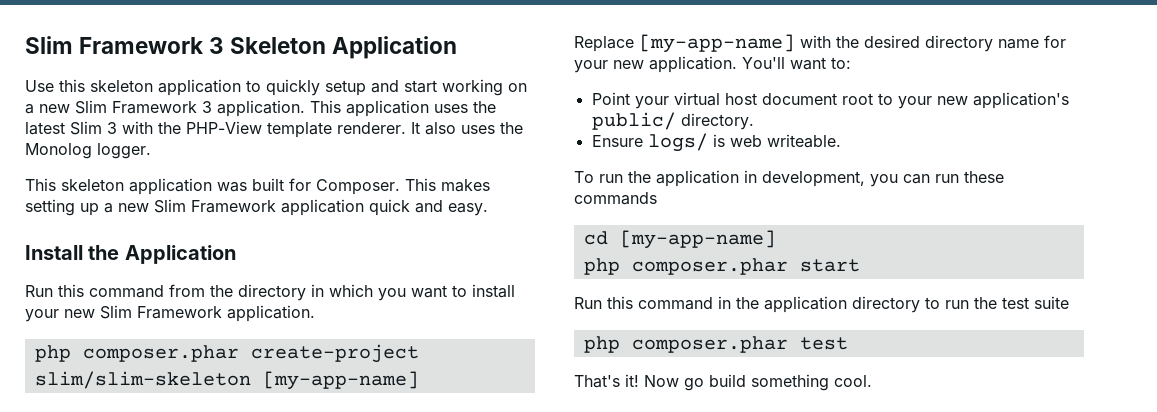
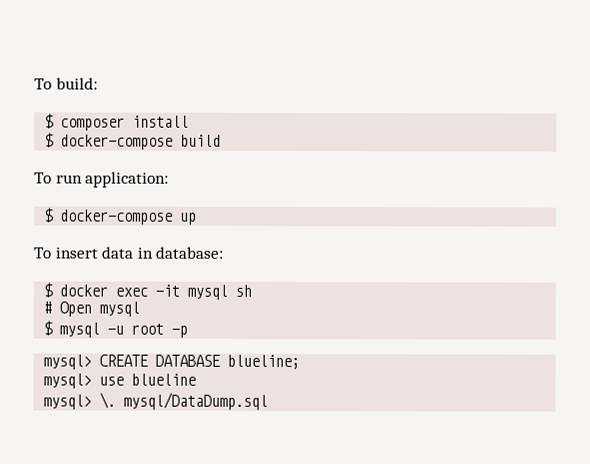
[25,36,458,59] [25,79,527,96] [25,100,496,117] [25,121,523,138] [25,143,151,159] [25,178,490,195] [25,199,488,216] [25,245,236,264] [25,284,515,301] [25,305,315,322] [34,344,419,363] [34,371,419,390] [574,34,1066,53] [574,56,851,73] [591,92,1069,109] [591,112,754,130] [591,133,841,152] [574,170,1004,187] [574,192,657,205] [583,230,776,249] [583,258,860,275] [574,296,1069,313] [583,336,848,353] [574,374,872,391] Slim Framework 3 Skeleton Application // Use this skeleton application to quickly setup and start working on a new Slim Framework 3 application. This application uses the latest Slim 3 with the PHP-View template renderer. It also uses the Monolog logger. // This skeleton application was built for Composer. This makes setting up a new Slim Framework application quick and easy. // Install the Application // Run this command from the directory in which you want to install your new Slim Framework application. // php composer.phar create-project slim/slim-skeleton [my-app-name] // Replace [my-app-name] with the desired directory name for your new application. You'll want to: // Point your virtual host document root to your new application's public/ directory. // Ensure logs/ is web writeable. // To run the application in development, you can run these commands // cd [my-app-name] // php composer.phar start // Run this command in the application directory to run the test suite // php composer.phar test // That's it! Now go build something cool. -> [34,77,98,90] [44,113,190,131] [44,132,222,150] [34,171,170,188] [44,207,198,225] [33,246,224,259] [43,282,253,300] [43,301,141,317] [43,320,189,338] [43,354,301,370] [43,373,197,389] [43,392,269,410] To build: // $ composer install // $ docker-compose build // To run application: // $ docker-compose up // To insert data in database: // $ docker exec -it mysql sh // # Open mysql // $ mysql -u root -p // mysql> CREATE DATABASE blueline; // mysql> use blueline // mysql> \. mysql/DataDump.sql

